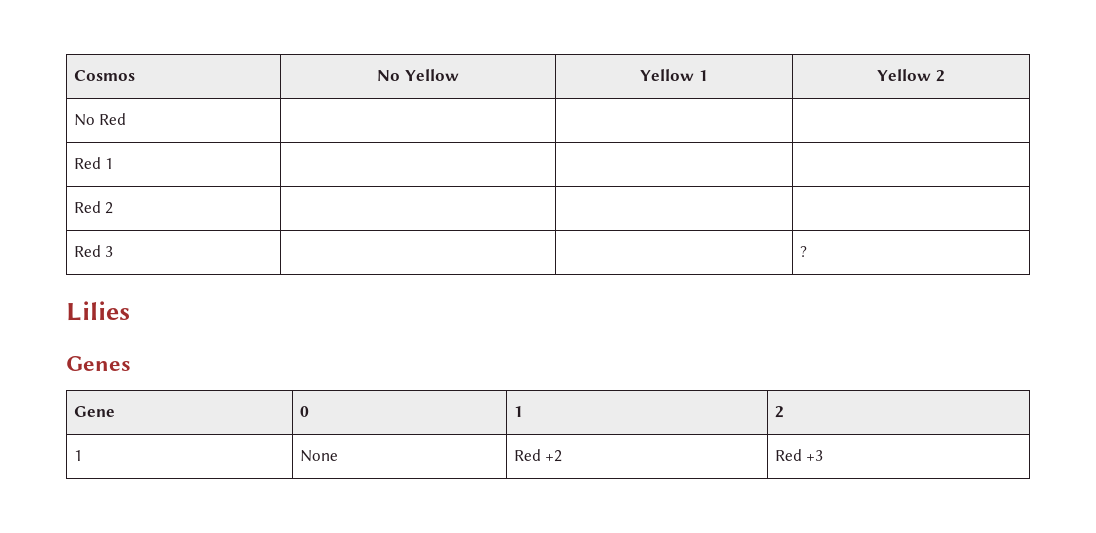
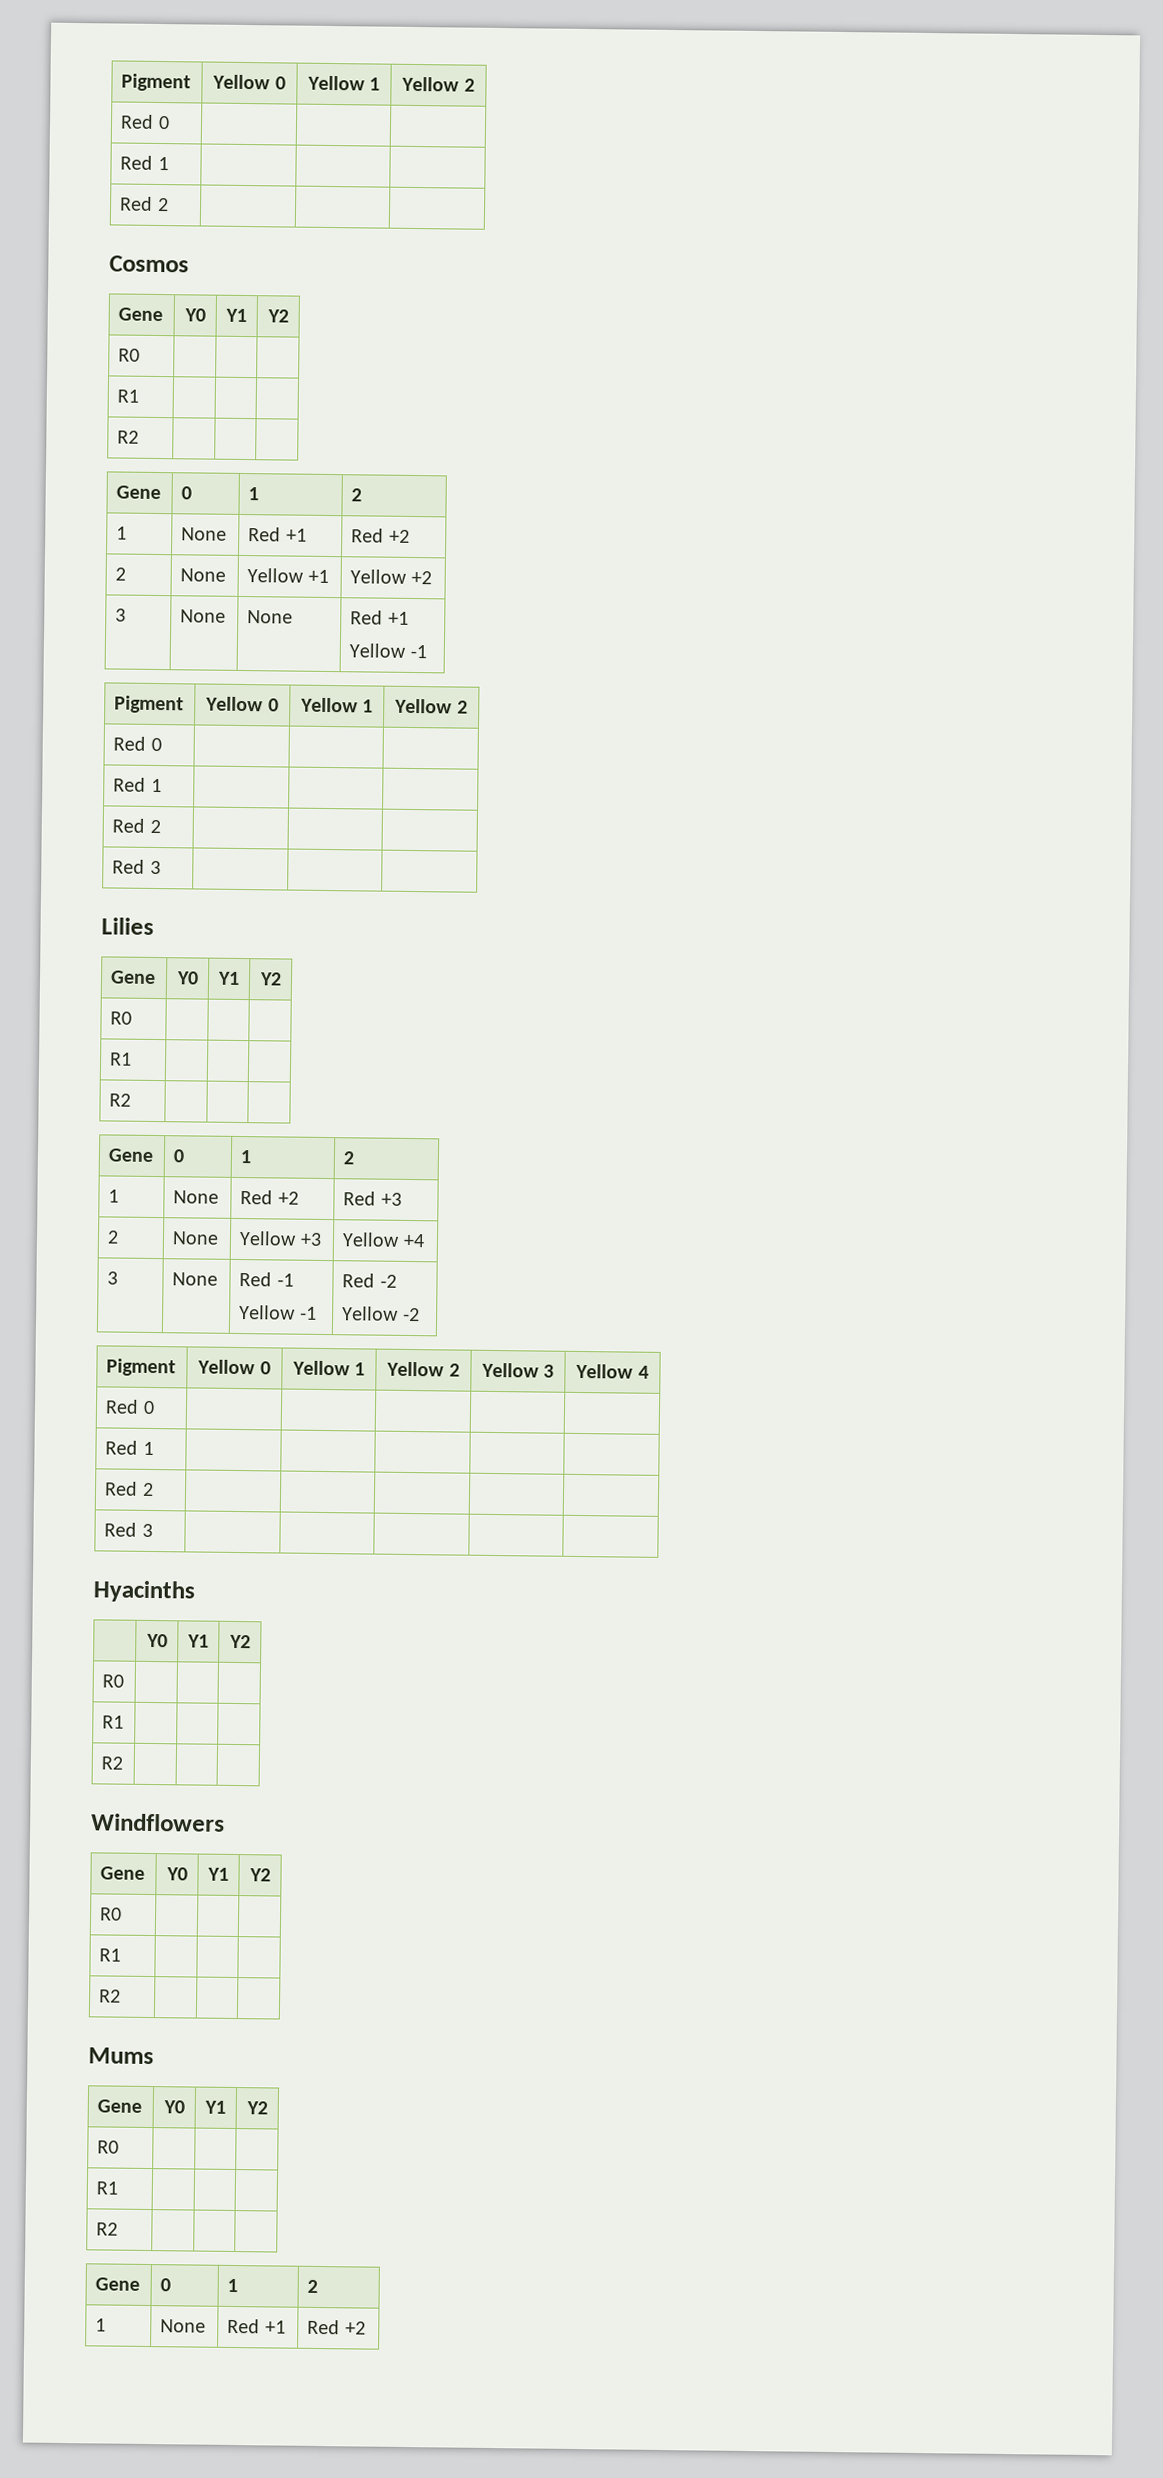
[73,70,135,81] [377,69,459,81] [640,69,708,81] [877,69,945,82] [73,113,127,126] Cosmos | No Yellow | Yellow 1 | Yellow 2 // No Red -> [121,73,192,92] [212,74,286,90] [306,75,381,91] [401,76,475,92] [120,114,170,130] [120,155,169,171] [119,196,169,212] [109,255,189,273] [118,307,164,322] [183,308,206,322] [225,308,247,323] [266,309,289,323] [118,348,141,362] [117,389,140,403] [117,430,140,444] [116,485,162,500] [181,486,193,500] [248,487,260,501] [351,488,363,502] [116,526,128,540] [181,527,228,541] [248,527,307,542] [351,528,410,543] [115,567,127,581] [180,568,227,582] [247,568,329,583] [350,569,432,585] [115,608,127,622] [180,609,227,623] [247,610,294,624] [350,610,409,625] [349,643,427,659] [114,695,185,714] [205,696,279,712] [299,697,374,713] [394,698,468,714] [113,736,162,752] Pigment | Yellow 0 | Yellow 1 | Yellow 2 // Red 0 | | | // Red 1 | | | // Red 2 | | | // Cosmos // Gene | Y0 | Y1 | Y2 // R0 | | | // R1 | | | // R2 | | | // Gene | 0 | 1 | 2 // 1 | None | Red +1 | Red +2 // 2 | None | Yellow +1 | Yellow +2 // 3 | None | None | Red +1 // Yellow -1 // Pigment | Yellow 0 | Yellow 1 | Yellow 2 // Red 0
[799,246,807,257] ? -> (161, 867) none
[66,356,131,371] // Genes -> [110,970,157,985] [175,971,199,985] [217,971,240,985] [258,972,282,986] [110,1011,133,1025] [109,1052,133,1066] [109,1093,132,1107] // Gene | Y0 | Y1 | Y2 // R0 | | | // R1 | | | // R2 | | |
(824, 455) none -> [107,1230,120,1244] [172,1231,220,1245] [239,1231,322,1246] [342,1232,425,1248] [107,1271,119,1285] [172,1272,219,1286] [239,1272,294,1287] [239,1305,317,1320] [342,1273,397,1288] [342,1306,420,1322] [106,1358,177,1377] [197,1359,271,1375] [291,1360,366,1376] [386,1361,460,1377] [480,1362,555,1378] [575,1363,649,1379] [105,1399,155,1415] [105,1440,154,1456] [104,1481,154,1497] [104,1522,153,1538] [93,1580,195,1603] [145,1633,168,1648] [187,1634,209,1648] [228,1634,251,1649] [102,1674,125,1688] [102,1715,125,1729] [101,1756,124,1770] [91,1813,225,1832] [100,1866,146,1880] [165,1867,188,1881] [207,1867,229,1881] [248,1868,271,1882] [99,1907,123,1921] [99,1948,122,1962] [99,1989,122,2003] [88,2047,154,2065] [97,2099,143,2113] [162,2100,185,2114] [204,2100,226,2114] [245,2101,268,2115] [97,2140,120,2154] [96,2181,119,2195] [96,2222,119,2236] [95,2277,141,2291] [160,2278,172,2292] [227,2278,239,2293] [307,2279,319,2293] [95,2318,107,2332] [160,2319,207,2333] [227,2318,286,2334] [307,2319,366,2335] // 2 | None | Yellow +3 | Yellow +4 // 3 | None | Red -1 // Yellow -1 | Red -2 // Yellow -2 // Pigment | Yellow 0 | Yellow 1 | Yellow 2 | Yellow 3 | Yellow 4 // Red 0 | | | | | // Red 1 | | | | | // Red 2 | | | | | // Red 3 | | | | | // Hyacinths // | Y0 | Y1 | Y2 // R0 | | | // R1 | | | // R2 | | | // Windflowers // Gene | Y0 | Y1 | Y2 // R0 | | | // R1 | | | // R2 | | | // Mums // Gene | Y0 | Y1 | Y2 // R0 | | | // R1 | | | // R2 | | | // Gene | 0 | 1 | 2 // 1 | None | Red +1 | Red +2

